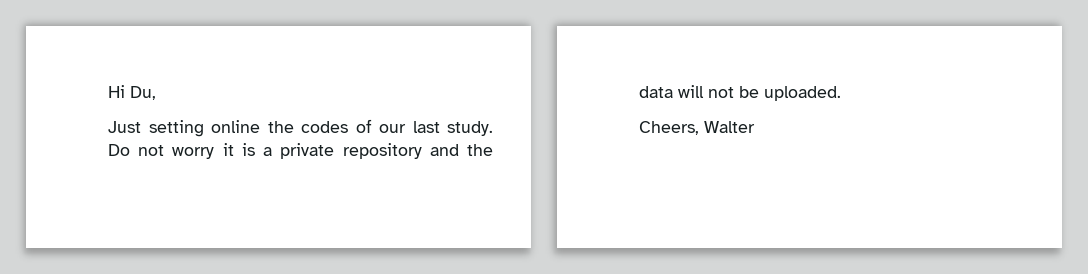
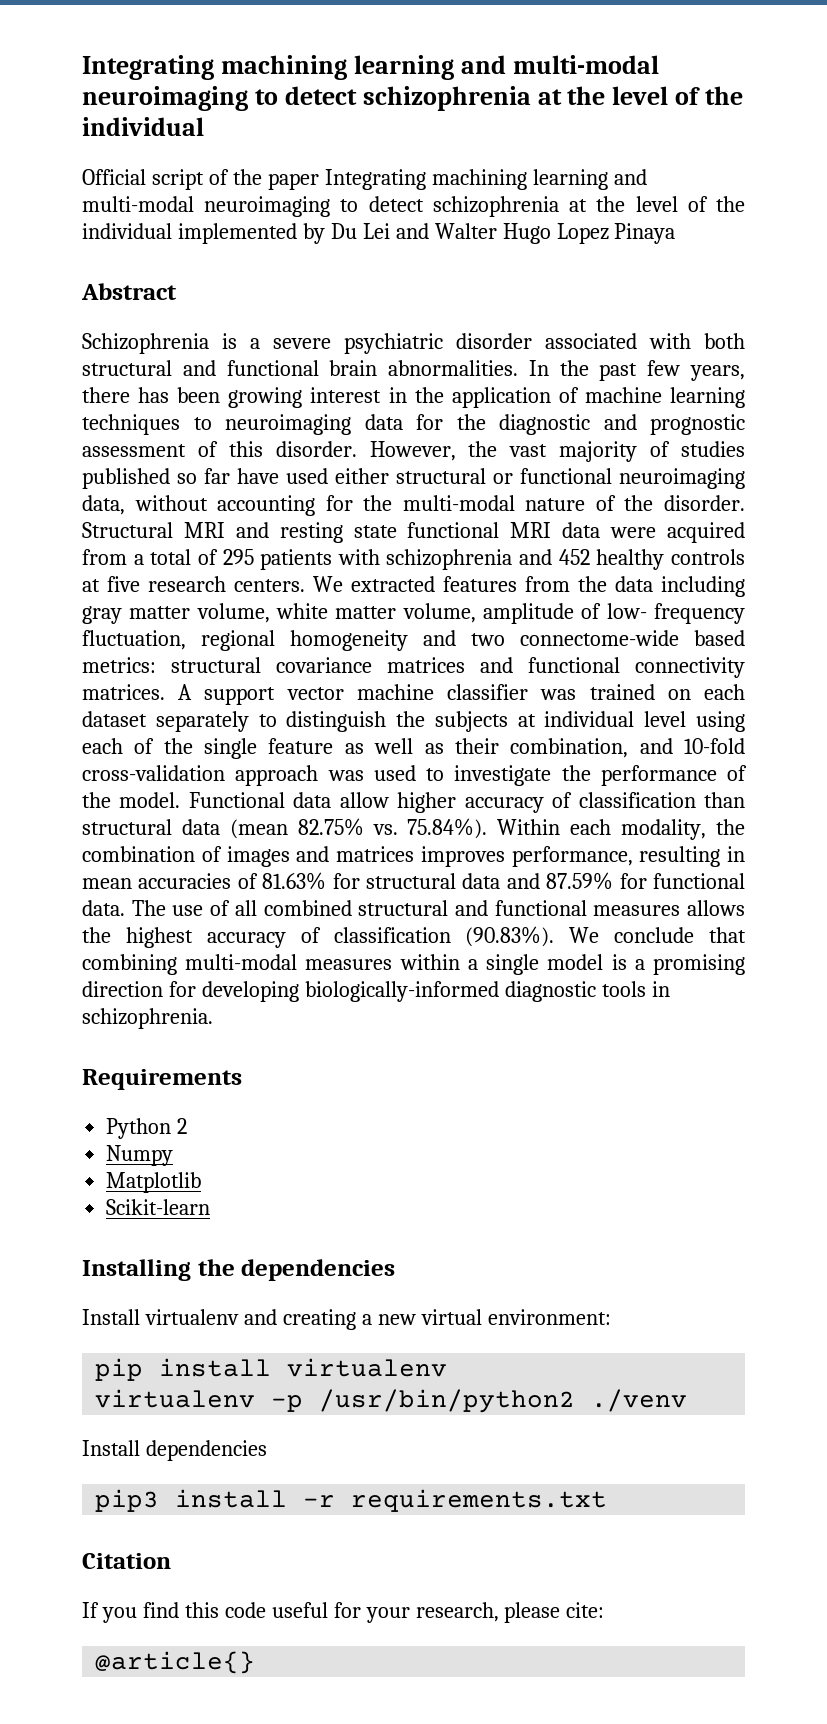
[108,85,156,100] [108,119,493,137] [108,143,493,159] [639,85,841,101] [639,121,755,135] Hi Du, // Just setting online the codes of our last study. Do not worry it is a private repository and the data will not be uploaded. // Cheers, Walter -> [82,55,659,80] [82,86,744,111] [82,117,204,136] [82,169,647,190] [82,196,745,217] [82,223,676,244] [81,283,177,300] [82,333,745,354] [82,360,746,381] [82,387,746,408] [82,414,745,435] [82,441,746,462] [82,468,745,489] [82,495,745,516] [82,522,746,543] [82,549,745,570] [82,576,745,597] [82,603,745,624] [82,630,745,651] [82,657,745,678] [82,684,745,705] [82,711,745,732] [82,738,745,759] [82,765,747,786] [82,792,746,813] [82,818,746,840] [82,846,745,867] [82,872,745,890] [82,900,745,916] [82,926,746,948] [82,954,745,975] [82,981,670,1002] [82,1008,213,1029] [82,1069,242,1090] [106,1118,188,1139] [106,1145,174,1166] [106,1172,202,1193] [106,1199,211,1215] [82,1259,396,1281] [82,1309,611,1330] [95,1358,448,1381] [95,1389,688,1413] [82,1440,267,1461] [95,1489,608,1512] [82,1553,171,1569] [82,1602,605,1623] [95,1651,256,1674] Integrating machining learning and multi-modal neuroimaging to detect schizophrenia at the level of the individual // Official script of the paper Integrating machining learning and multi-modal neuroimaging to detect schizophrenia at the level of the individual implemented by Du Lei and Walter Hugo Lopez Pinaya // Abstract // Schizophrenia is a severe psychiatric disorder associated with both structural and functional brain abnormalities. In the past few years, there has been growing interest in the application of machine learning techniques to neuroimaging data for the diagnostic and prognostic assessment of this disorder. However, the vast majority of studies published so far have used either structural or functional neuroimaging data, without accounting for the multi-modal nature of the disorder. Structural MRI and resting state functional MRI data were acquired from a total of 295 patients with schizophrenia and 452 healthy controls at five research centers. We extracted features from the data including gray matter volume, white matter volume, amplitude of low- frequency fluctuation, regional homogeneity and two connectome-wide based metrics: structural covariance matrices and functional connectivity matrices. A support vector machine classifier was trained on each dataset separately to distinguish the subjects at individual level using each of the single feature as well as their combination, and 10-fold cross-validation approach was used to investigate the performance of the model. Functional data allow higher accuracy of classification than structural data (mean 82.75% vs. 75.84%). Within each modality, the combination of images and matrices improves performance, resulting in mean accuracies of 81.63% for structural data and 87.59% for functional data. The use of all combined structural and functional measures allows the highest accuracy of classification (90.83%). We conclude that combining multi-modal measures within a single model is a promising direction for developing biologically-informed diagnostic tools in schizophrenia. // Requirements // Python 2 // Numpy // Matplotlib // Scikit-learn // Installing the dependencies // Install virtualenv and creating a new virtual environment: // pip install virtualenv // virtualenv -p /usr/bin/python2 ./venv // Install dependencies // pip3 install -r requirements.txt // Citation // If you find this code useful for your research, please cite: // @article{}

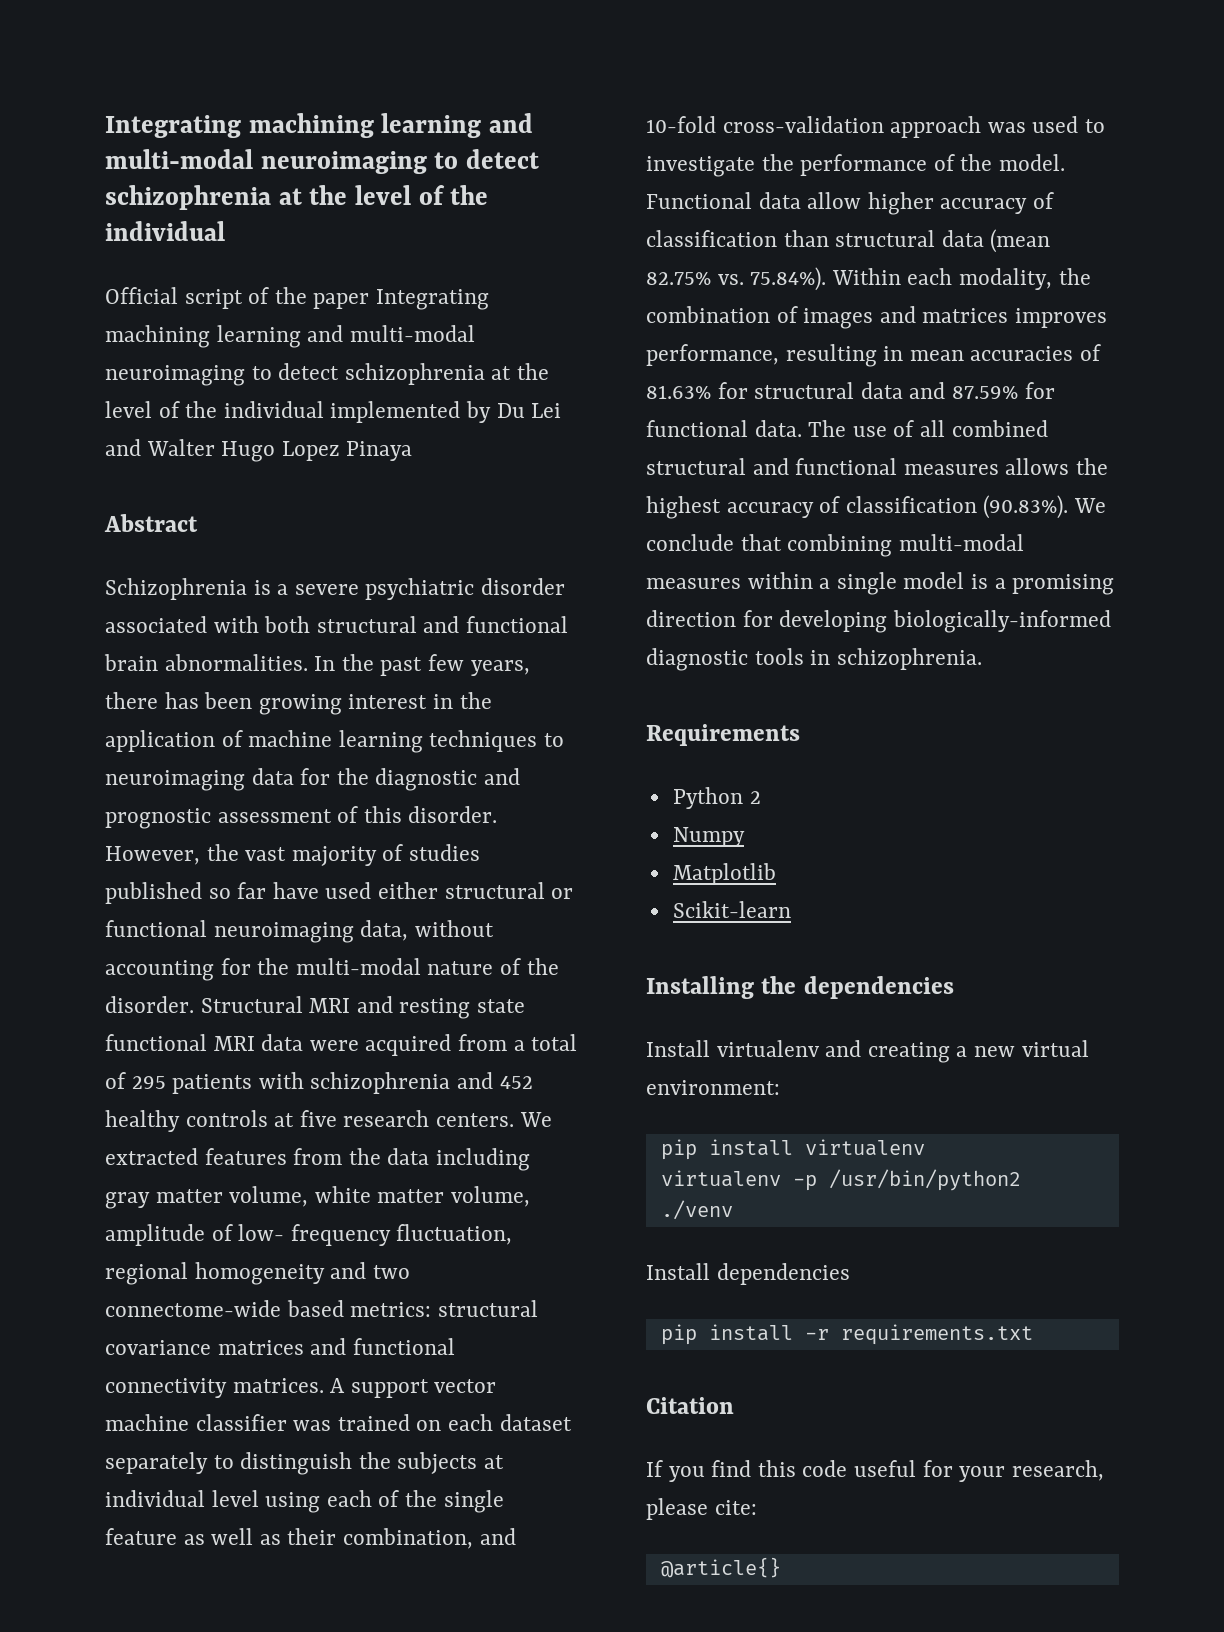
[95,1489,160,1512] pip3 -> [660,1324,697,1345] pip

